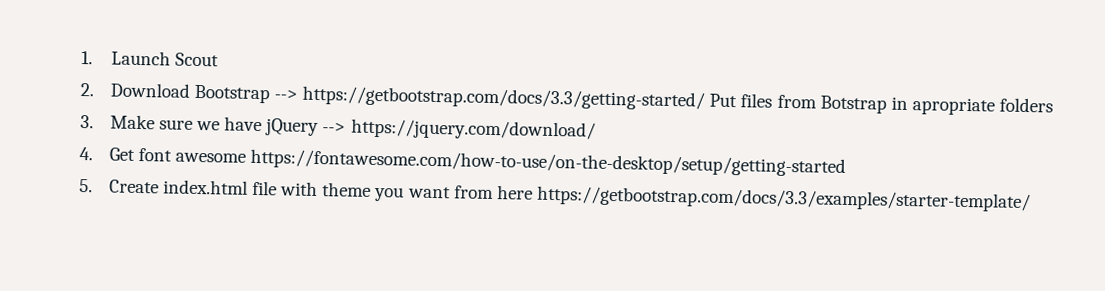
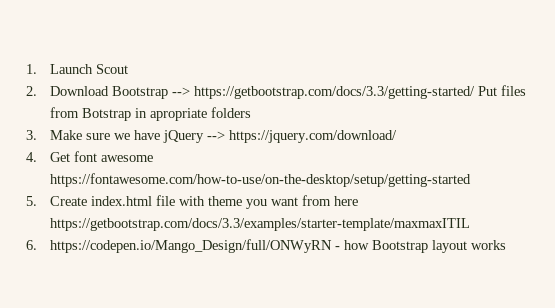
[536,185,1031,213] https://getbootstrap.com/docs/3.3/examples/starter-template/ -> [49,218,470,231] [26,239,506,253] https://getbootstrap.com/docs/3.3/examples/starter-template/maxmaxITIL // 6. https://codepen.io/Mango_Design/full/ONWyRN - how Bootstrap layout works

